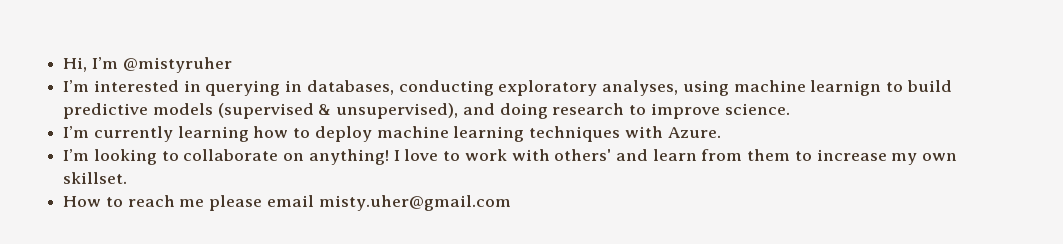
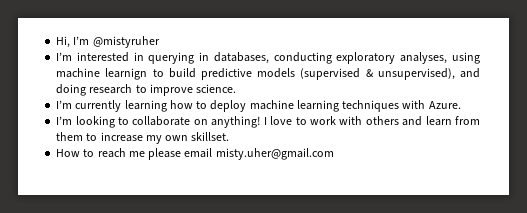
[554,149,612,161] others' -> [365,116,399,125] others

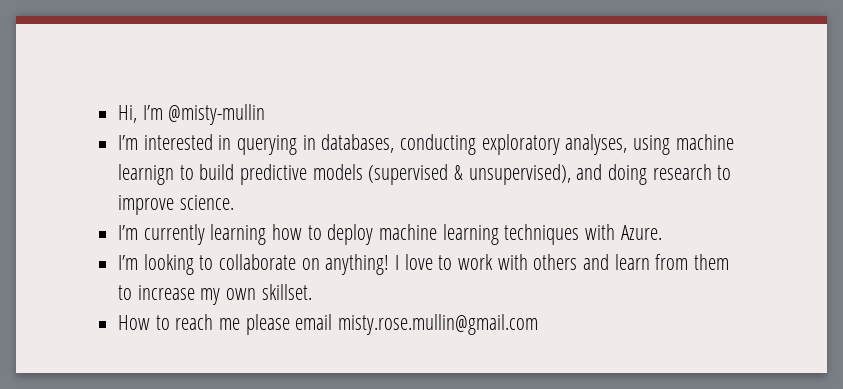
[92,36,160,48] @mistyruher -> [168,104,266,125] @misty-mullin
[215,148,334,160] misty.uher@gmail.com -> [338,314,539,335] misty.rose.mullin@gmail.com

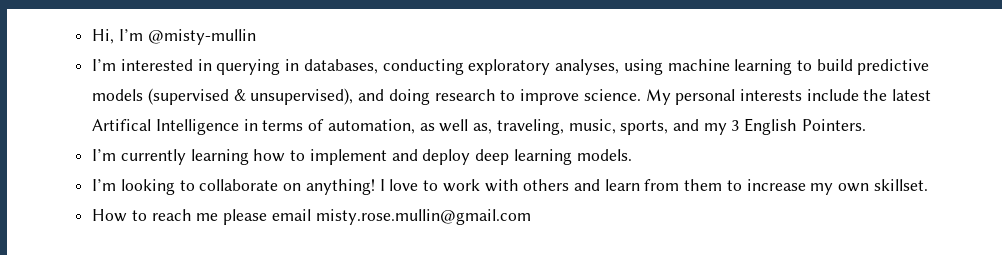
[118,164,175,185] learnign -> [734,59,793,75] learning
(234, 202) none -> [645,89,932,105] [92,118,866,135] My personal interests include the latest Artifical Intelligence in terms of automation, as well as, traveling, music, sports, and my 3 English Pointers.
[327,224,662,245] deploy machine learning techniques with Azure. -> [309,149,632,165] implement and deploy deep learning models.

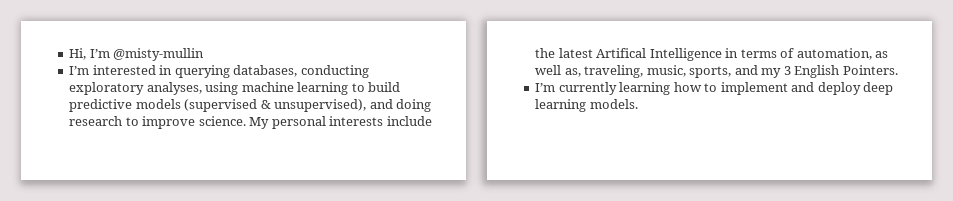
[285,59,300,71] in -> (230, 71) none
[92,179,928,195] [92,209,531,225] // I’m looking to collaborate on anything! I love to work with others and learn from them to increase my own skillset. // How to reach me please email misty.rose.mullin@gmail.com -> (638, 104) none

